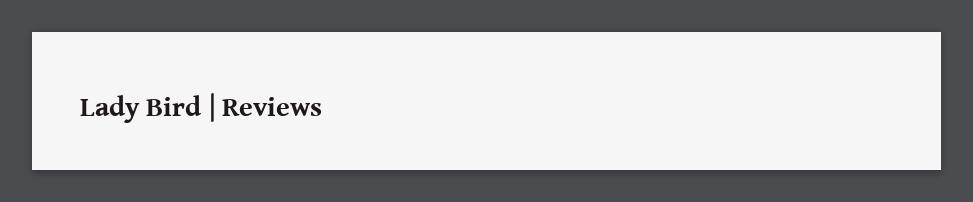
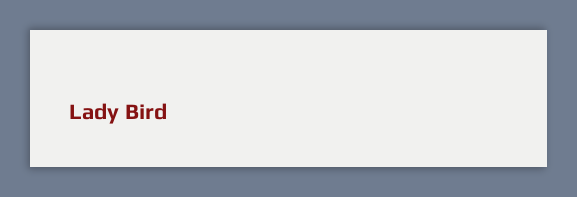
[208,93,323,122] | Reviews -> (167, 111) none

